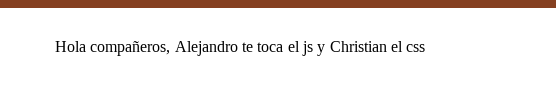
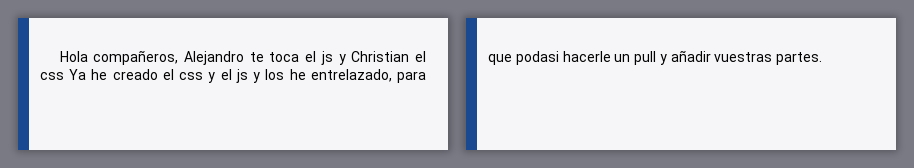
(426, 48) none -> [69,69,426,83] [488,50,823,65] Ya he creado el css y el js y los he entrelazado, para que podasi hacerle un pull y añadir vuestras partes.

